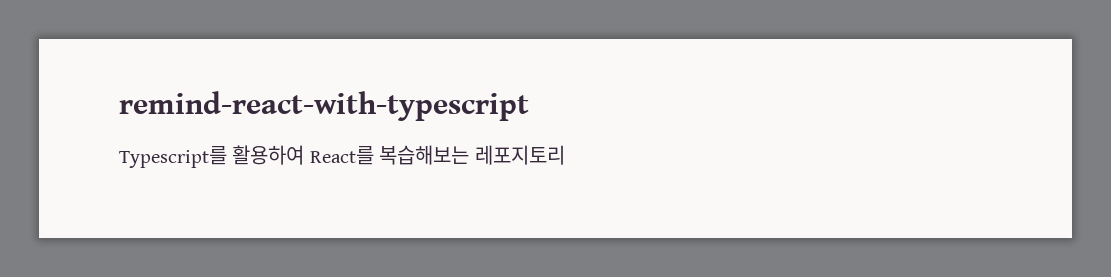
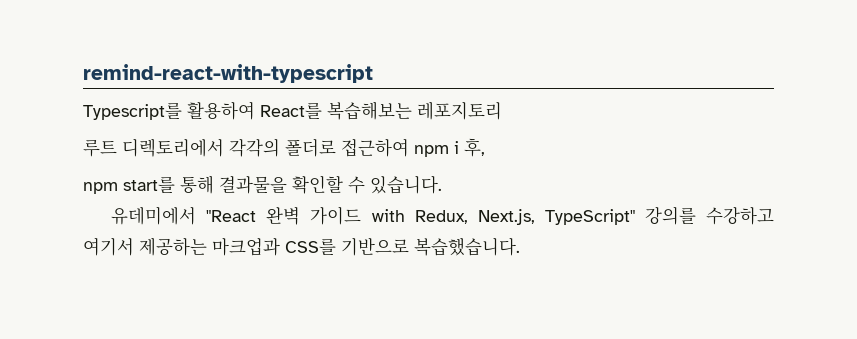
(565, 155) none -> [83,138,485,157] [83,175,442,194] [111,206,775,225] [83,237,520,256] // 루트 디렉토리에서 각각의 폴더로 접근하여 npm i 후, // npm start를 통해 결과물을 확인할 수 있습니다. // 유데미에서 "React 완벽 가이드 with Redux, Next.js, TypeScript" 강의를 수강하고 여기서 제공하는 마크업과 CSS를 기반으로 복습했습니다.

